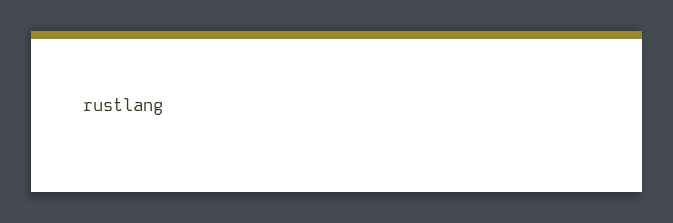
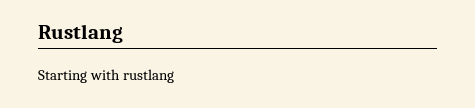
(83, 106) none -> [38,24,123,43] [38,69,120,83] Rustlang // Starting with

